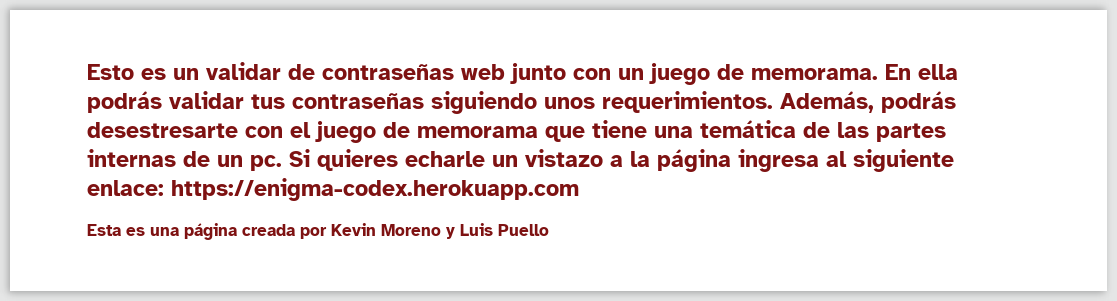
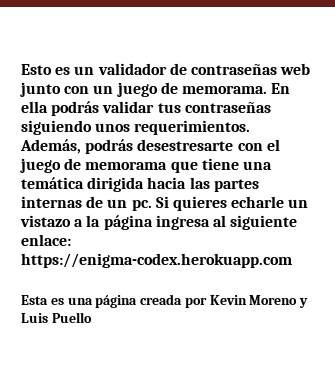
[206,62,281,80] validar -> [97,63,167,75] validador
[803,122,830,138] de -> [87,177,187,192] dirigida hacia

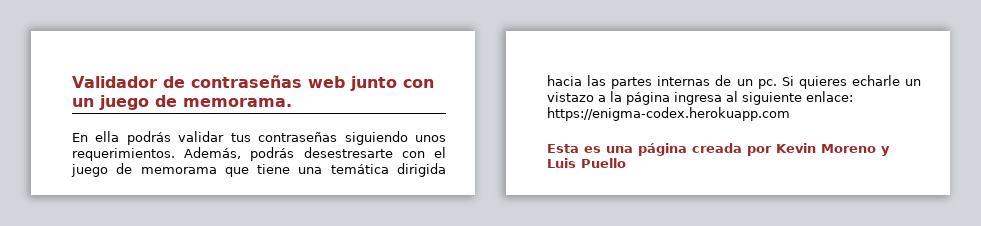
[21,63,167,75] Esto es un validador -> [72,76,157,88] Validador
(267, 89) none -> (292, 102) //

